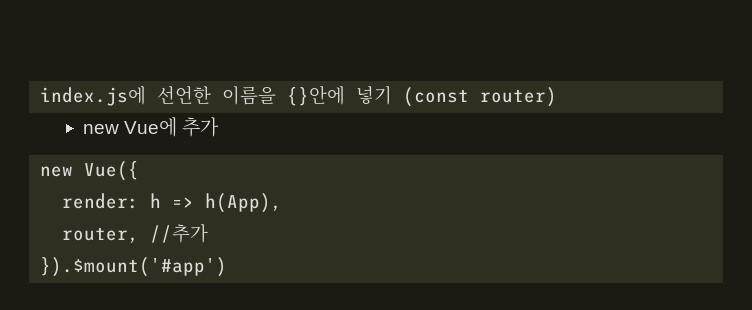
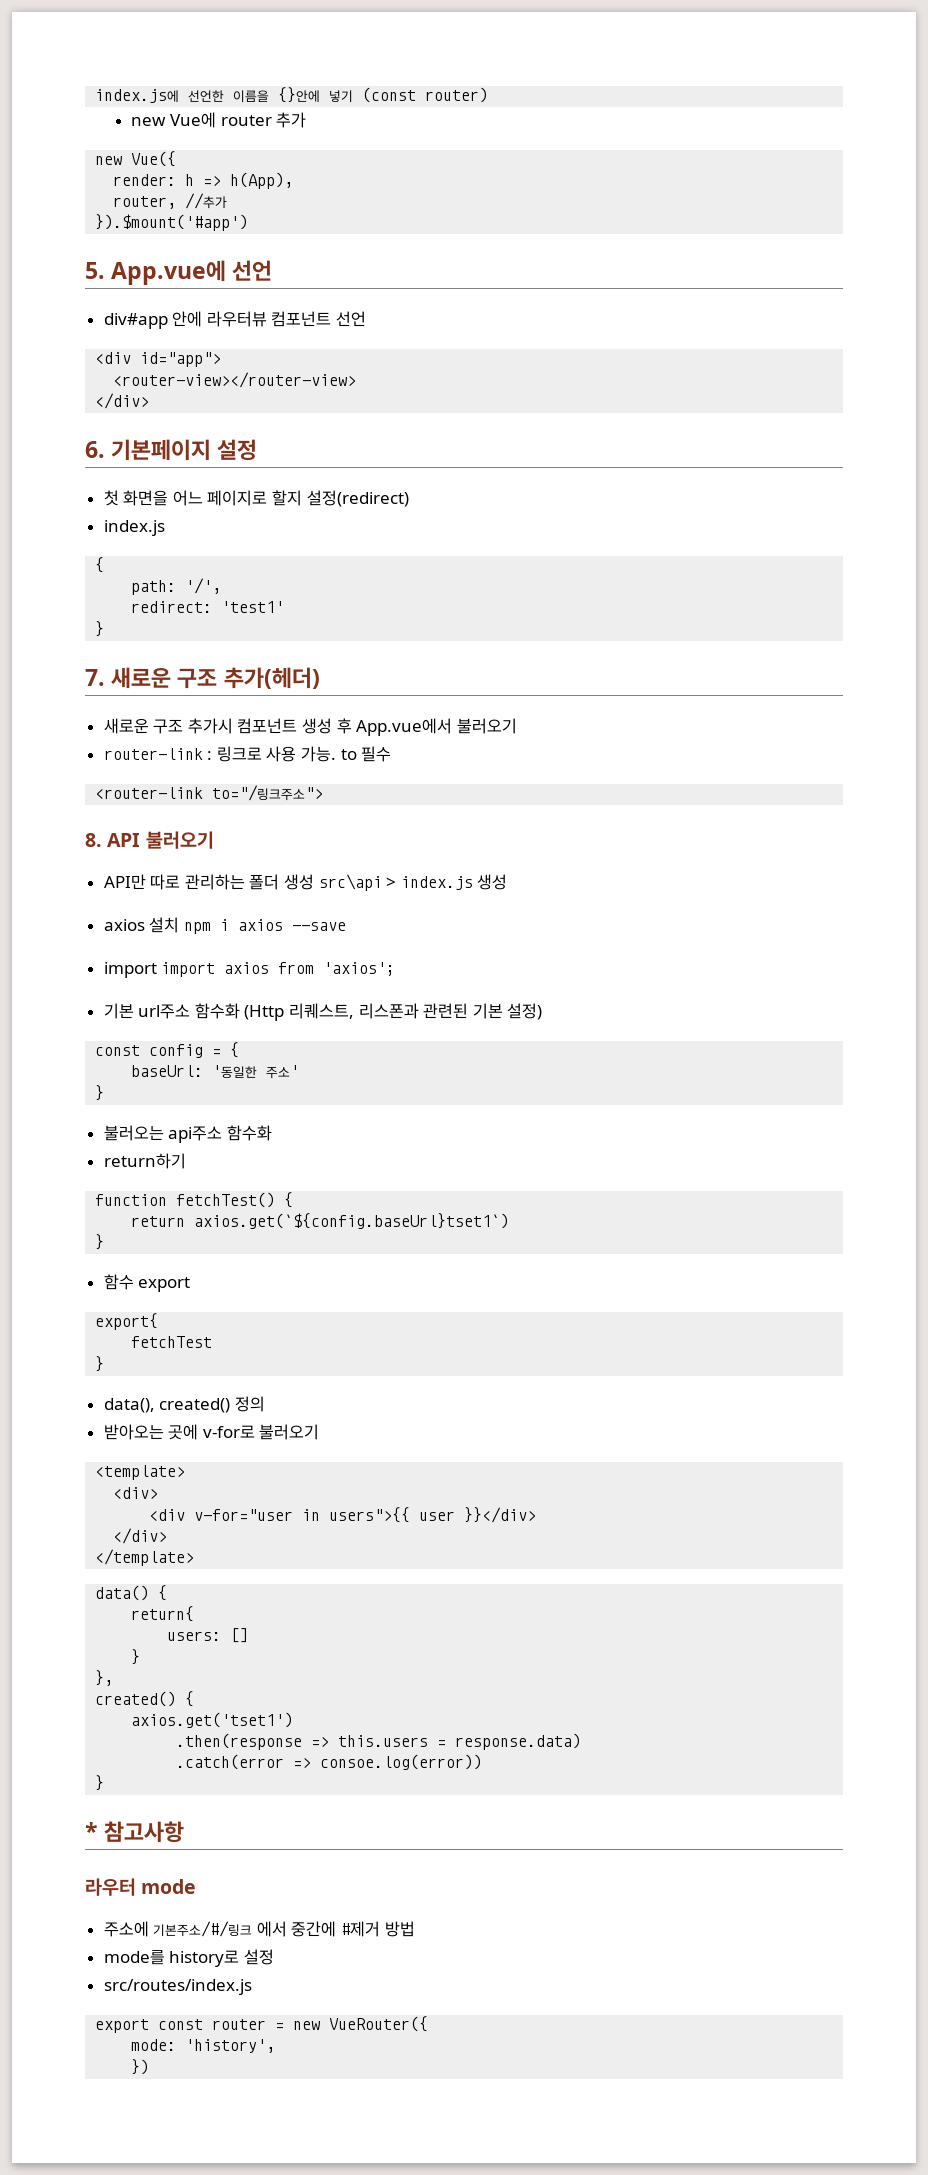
(177, 127) none -> [220,115,272,126] router
(228, 267) none -> [85,260,273,285] [103,311,367,329] [95,352,222,367] [113,372,357,388] [95,393,150,409] [85,439,258,461] [103,490,409,507] [103,520,165,536] [95,557,105,573] [131,578,222,595] [131,601,285,613] [95,621,105,637] [85,667,320,689] [103,718,517,736] [103,746,392,762] [95,785,324,801] [85,831,214,849] [103,874,508,891] [103,917,346,934] [103,962,396,978] [103,1003,543,1021] [95,1042,240,1058] [131,1065,300,1079] [95,1085,105,1101] [103,1125,272,1143] [103,1153,186,1169] [95,1192,294,1208] [131,1213,510,1229] [95,1234,105,1250] [103,1274,191,1292] [95,1313,159,1330] [131,1336,213,1348] [95,1356,105,1372] [103,1396,265,1413] [103,1424,320,1440] [95,1465,186,1480] [113,1487,159,1499] [149,1507,537,1523] [113,1528,168,1544] [95,1549,195,1566] [95,1585,168,1601] [131,1606,195,1622] [167,1628,249,1643] [131,1649,141,1665] [95,1670,114,1686] [95,1691,195,1707] [131,1712,294,1728] [176,1733,582,1750] [176,1754,483,1770] [95,1775,105,1791] [85,1821,185,1843] [85,1878,197,1896] [103,1921,415,1937] [103,1949,274,1967] [103,1979,252,1995] [95,2016,429,2033] [131,2039,276,2053] [131,2059,150,2075] // 5. App.vue에 선언 // div#app 안에 라우터뷰 컴포넌트 선언 // <div id="app"> // <router-view></router-view> // </div> // 6. 기본페이지 설정 // 첫 화면을 어느 페이지로 할지 설정(redirect) // index.js // { // path: '/', // redirect: 'test1' // } // 7. 새로운 구조 추가(헤더) // 새로운 구조 추가시 컴포넌트 생성 후 App.vue에서 불러오기 // router-link : 링크로 사용 가능. to 필수 // <router-link to="/링크주소"> // 8. API 불러오기 // API만 따로 관리하는 폴더 생성 src\api > index.js 생성 // axios 설치 npm i axios --save // import import axios from 'axios'; // 기본 url주소 함수화 (Http 리퀘스트, 리스폰과 관련된 기본 설정) // const config = { // baseUrl: '동일한 주소' // } // 불러오는 api주소 함수화 // return하기 // function fetchTest() { // return axios.get(`${config.baseUrl}tset1`) // } // 함수 export // export{ // fetchTest // } // data(), created() 정의 // 받아오는 곳에 v-for로 불러오기 // <template> // <div> // <div v-for="user in users">{{ user }}</div> // </div> // </template> // data() { // return{ // users: [] // } // }, // created() { // axios.get('tset1') // .then(response => this.users = response.data) // .catch(error => consoe.log(error)) // } // * 참고사항 // 라우터 mode // 주소에 기본주소/#/링크 에서 중간에 #제거 방법 // mode를 history로 설정 // src/routes/index.js // export const router = new VueRouter({ // mode: 'history', // })

